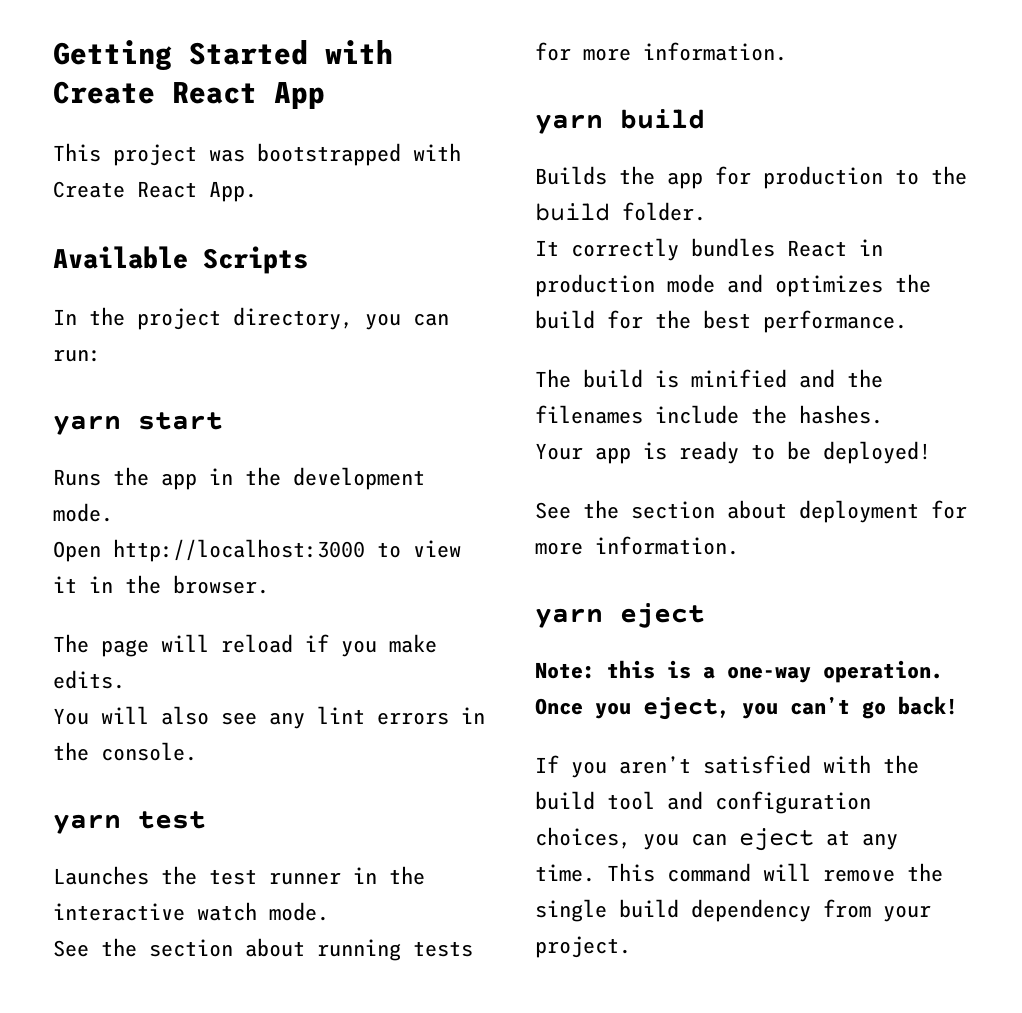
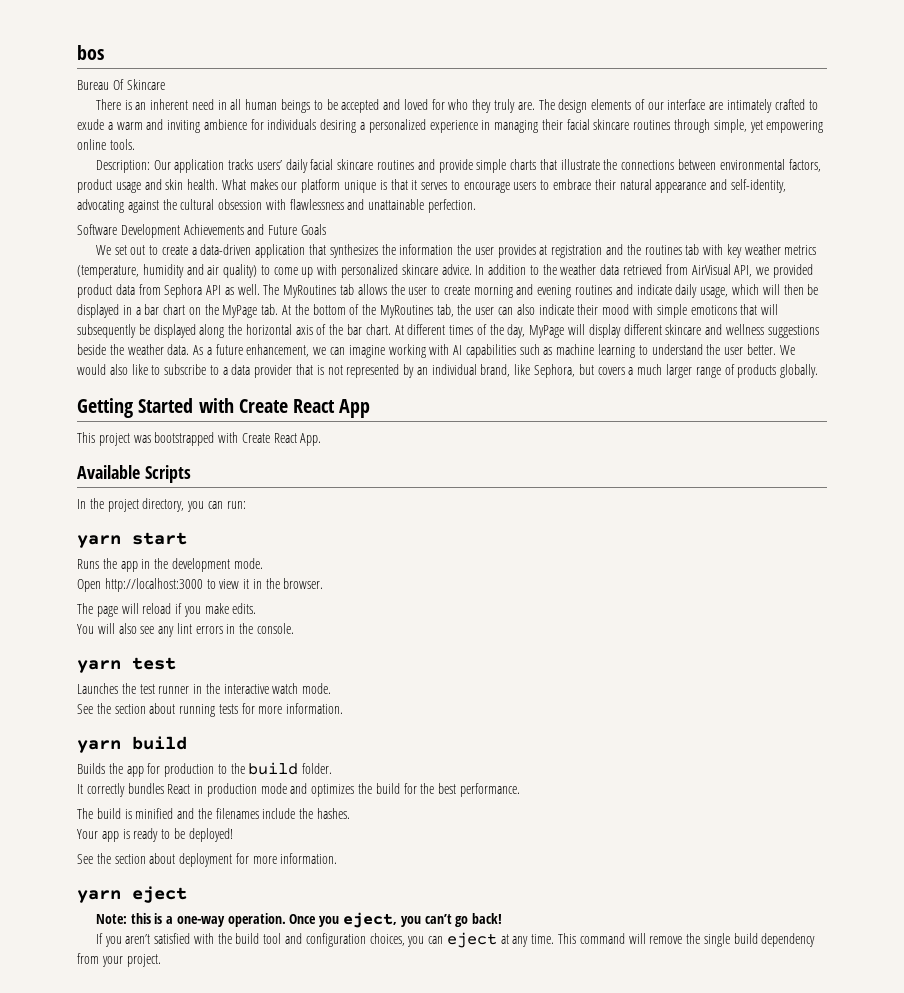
(53, 55) none -> [77,45,104,60] [77,79,165,90] [95,99,818,113] [77,119,824,133] [77,139,135,150] [95,159,821,173] [77,179,786,193] [77,199,477,213] [77,224,326,238] [95,244,817,258] [77,264,813,278] [77,284,819,298] [77,304,779,318] [77,324,819,338] [77,344,795,358] [77,364,819,378] bos // Bureau Of Skincare // There is an inherent need in all human beings to be accepted and loved for who they truly are. The design elements of our interface are intimately crafted to exude a warm and inviting ambience for individuals desiring a personalized experience in managing their facial skincare routines through simple, yet empowering online tools. // Description: Our application tracks users’ daily facial skincare routines and provide simple charts that illustrate the connections between environmental factors, product usage and skin health. What makes our platform unique is that it serves to encourage users to embrace their natural appearance and self-identity, advocating against the cultural obsession with flawlessness and unattainable perfection. // Software Development Achievements and Future Goals // We set out to create a data-driven application that synthesizes the information the user provides at registration and the routines tab with key weather metrics (temperature, humidity and air quality) to come up with personalized skincare advice. In addition to the weather data retrieved from AirVisual API, we provided product data from Sephora API as well. The MyRoutines tab allows the user to create morning and evening routines and indicate daily usage, which will then be displayed in a bar chart on the MyPage tab. At the bottom of the MyRoutines tab, the user can also indicate their mood with simple emoticons that will subsequently be displayed along the horizontal axis of the bar chart. At different times of the day, MyPage will display different skincare and wellness suggestions beside the weather data. As a future enhancement, we can imagine working with AI capabilities such as machine learning to understand the user better. We would also like to subscribe to a data provider that is not represented by an individual brand, like Sephora, but covers a much larger range of products globally. //

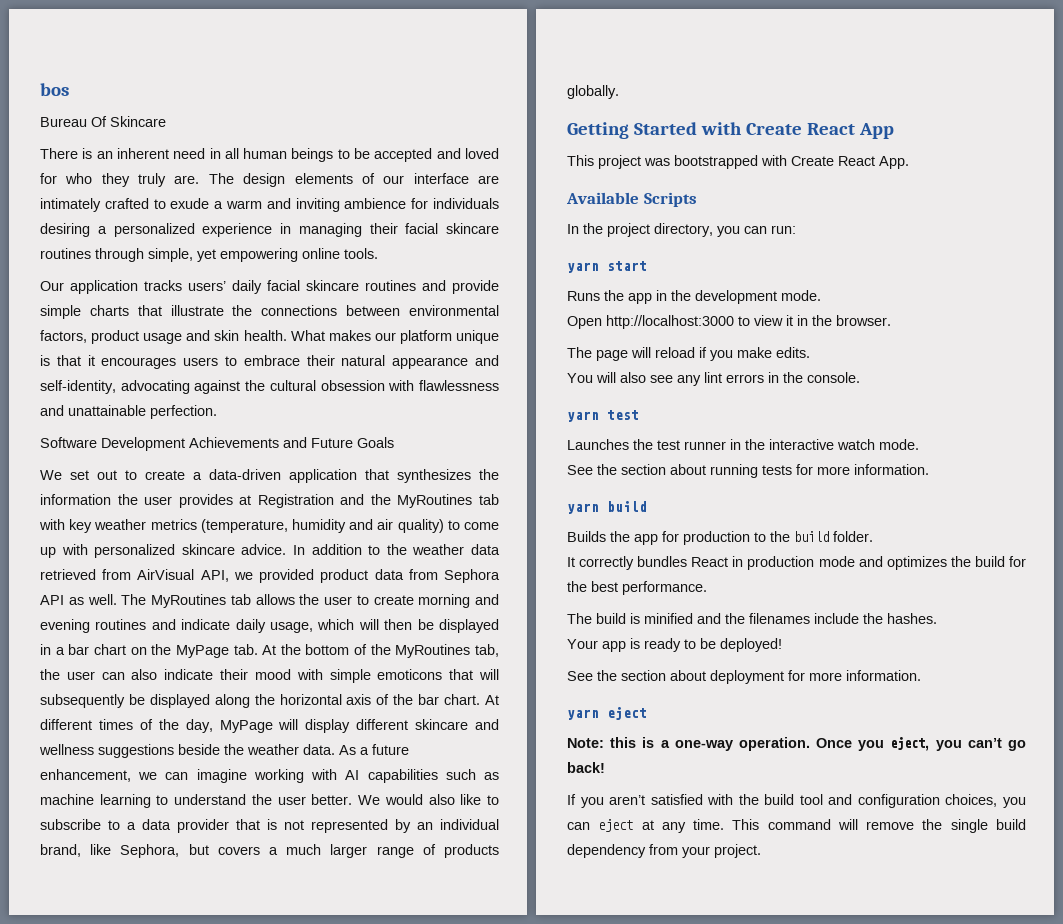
[95,160,150,173] Description: -> (378, 253) none
[421,180,510,193] serves to encourage -> [101,357,177,369] encourages
[551,244,682,258] registration and the routines -> [257,494,473,508] Registration and the MyRoutines

